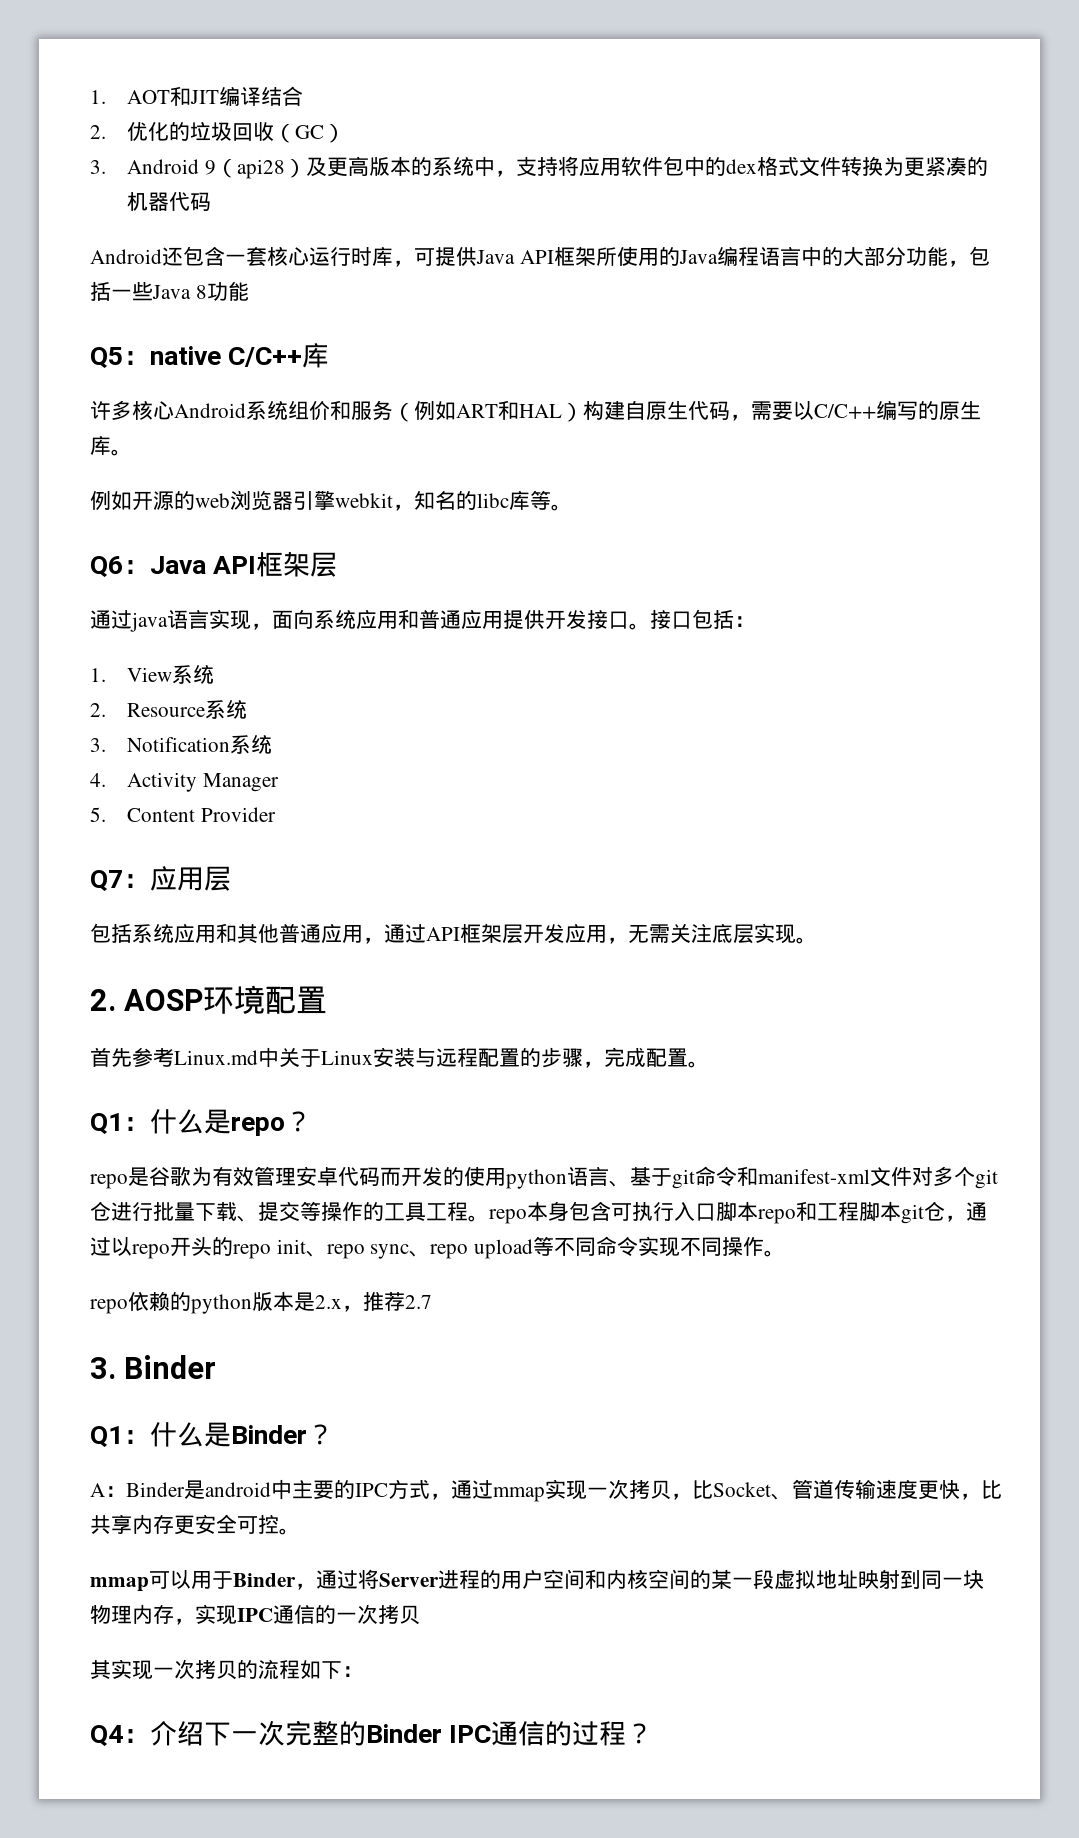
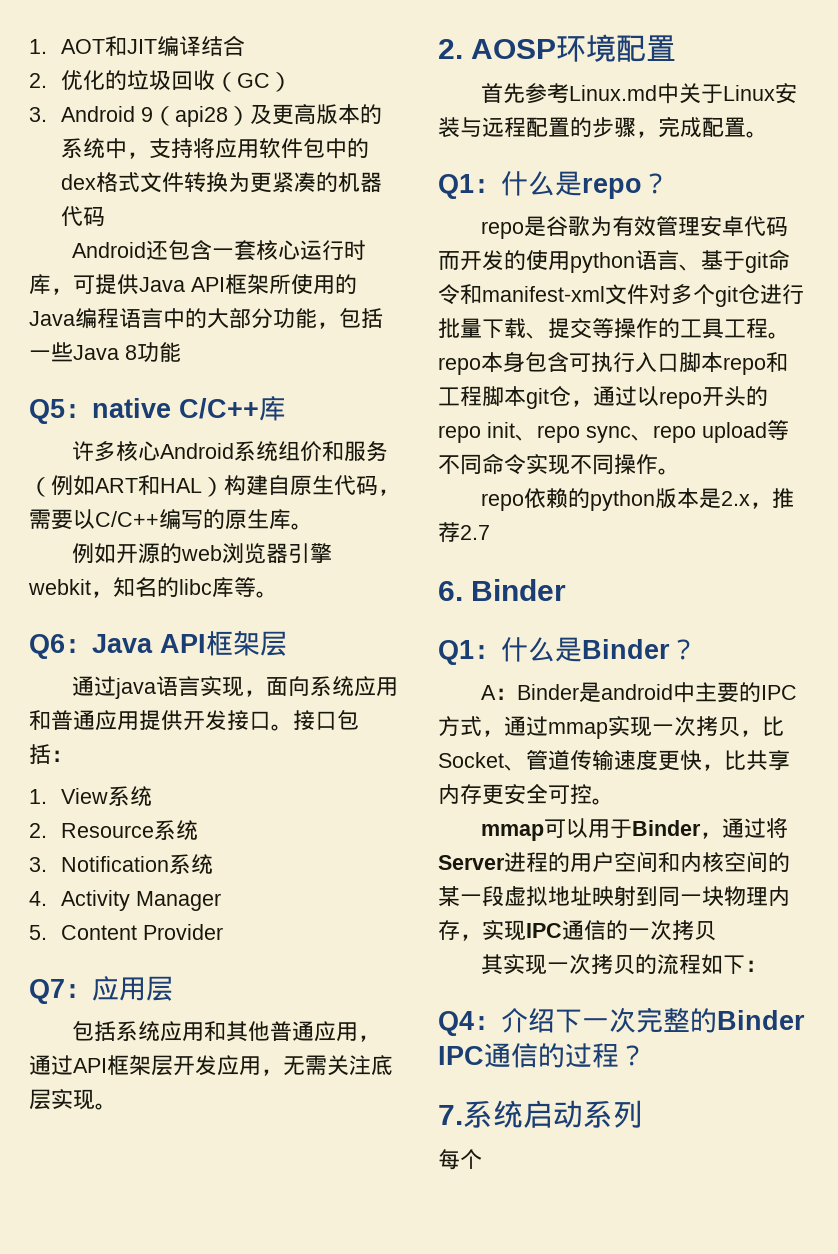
[90,1357,116,1379] 3. -> [438,581,463,601] 6.
(654, 1733) none -> [438,1100,643,1128] [438,1149,482,1170] // 7.系统启动系列 // 每个

